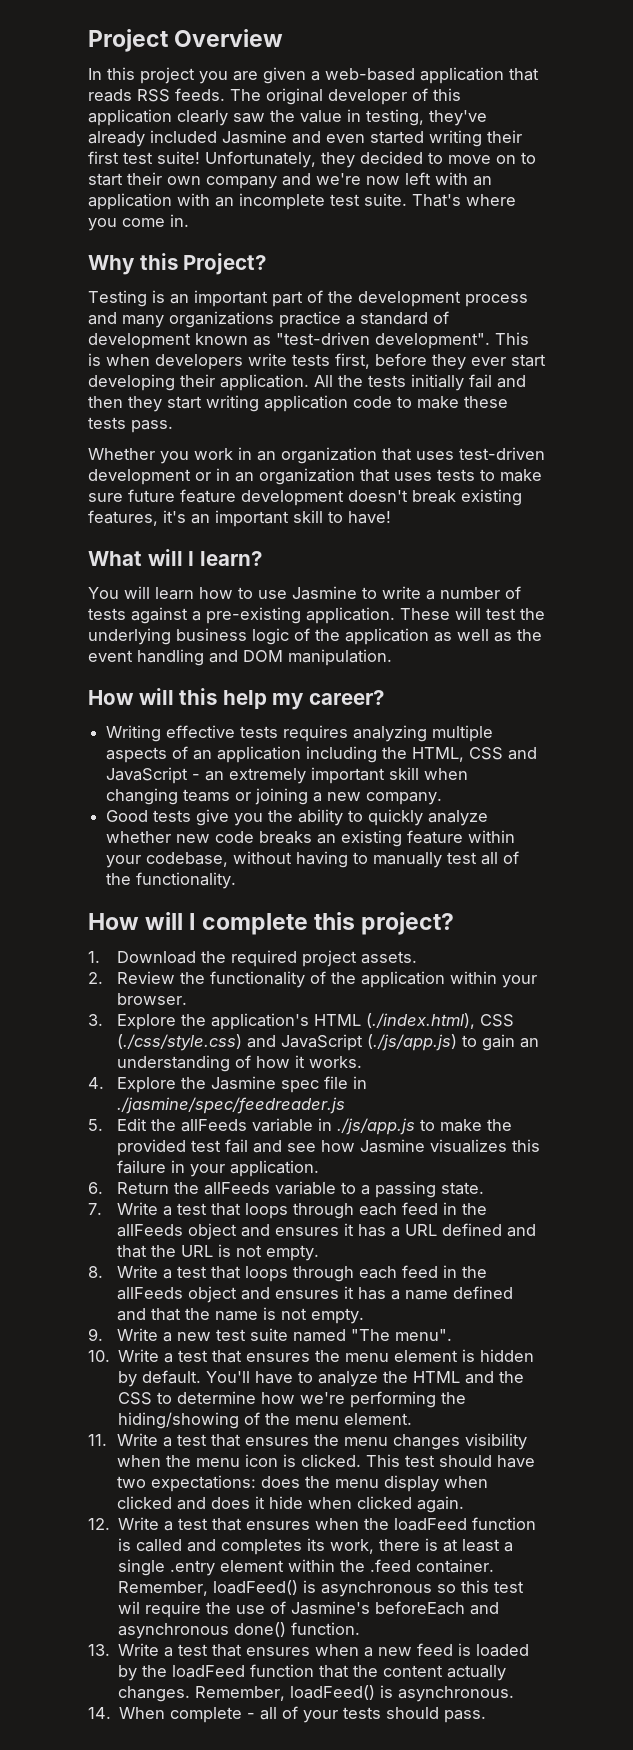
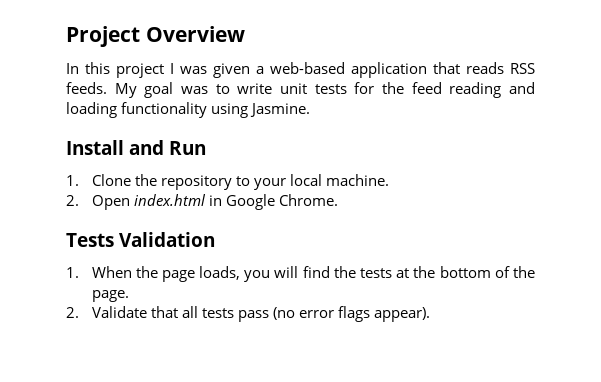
[199,71,258,84] you are -> [170,63,207,74] I was
[230,88,461,105] [88,109,487,126] [88,130,522,147] [88,151,536,168] [88,172,492,189] [88,193,516,210] [88,214,189,231] [88,253,267,275] [88,290,528,307] [88,311,449,328] [88,332,529,349] [88,353,546,370] [88,374,526,391] [88,395,508,412] [88,417,173,433] [88,447,545,464] [88,468,542,485] [88,489,522,506] [88,510,391,527] [88,549,262,566] [88,586,521,600] [88,607,545,624] [88,628,542,645] [88,649,392,666] [88,688,384,710] [106,725,494,742] [106,746,538,763] [106,767,469,784] [106,788,443,805] [106,809,489,826] [106,830,516,847] [106,851,520,868] [106,872,237,889] [88,912,455,935] [88,950,417,967] [88,971,537,988] [116,993,187,1005] [88,1013,514,1030] [116,1034,539,1051] [116,1055,362,1072] [88,1076,367,1093] [116,1097,345,1114] [88,1118,512,1135] [116,1139,540,1156] [116,1160,319,1177] [88,1181,484,1198] [88,1202,487,1219] [116,1223,536,1240] [116,1244,319,1261] [88,1265,487,1282] [116,1286,513,1303] [116,1307,364,1324] [88,1328,452,1342] [88,1349,535,1363] [118,1370,525,1387] [118,1391,467,1408] [118,1412,413,1429] [88,1433,527,1450] [116,1454,535,1468] [116,1475,488,1492] [116,1496,464,1513] [88,1517,537,1531] [118,1538,514,1555] [118,1559,495,1576] [118,1580,525,1597] [118,1601,500,1618] [118,1622,361,1639] [88,1643,530,1657] [118,1664,507,1681] [118,1685,515,1702] [88,1706,487,1723] The original developer of this application clearly saw the value in testing, they've already included Jasmine and even started writing their first test suite! Unfortunately, they decided to move on to start their own company and we're now left with an application with an incomplete test suite. That's where you come in. // Why this Project? // Testing is an important part of the development process and many organizations practice a standard of development known as "test-driven development". This is when developers write tests first, before they ever start developing their application. All the tests initially fail and then they start writing application code to make these tests pass. // Whether you work in an organization that uses test-driven development or in an organization that uses tests to make sure future feature development doesn't break existing features, it's an important skill to have! // What will I learn? // You will learn how to use Jasmine to write a number of tests against a pre-existing application. These will test the underlying business logic of the application as well as the event handling and DOM manipulation. // How will this help my career? // Writing effective tests requires analyzing multiple aspects of an application including the HTML, CSS and JavaScript - an extremely important skill when changing teams or joining a new company. // Good tests give you the ability to quickly analyze whether new code breaks an existing feature within your codebase, without having to manually test all of the functionality. // How will I complete this project? // 1. Download the required project assets. // 2. Review the functionality of the application within your browser. // 3. Explore the application's HTML (./index.html), CSS (./css/style.css) and JavaScript (./js/app.js) to gain an understanding of how it works. // 4. Explore the Jasmine spec file in ./jasmine/spec/feedreader.js // 5. Edit the allFeeds variable in ./js/app.js to make the provided test fail and see how Jasmine visualizes this failure in your application. // 6. Return the allFeeds variable to a passing state. // 7. Write a test that loops through each feed in the allFeeds object and ensures it has a URL defined and that the URL is not empty. // 8. Write a test that loops through each feed in the allFeeds object and ensures it has a name defined and that the name is not empty. // 9. Write a new test suite named "The menu". // 10. Write a test that ensures the menu element is hidden by default. You'll have to analyze the HTML and the CSS to determine how we're performing the hiding/showing of the menu element. // 11. Write a test that ensures the menu changes visibility when the menu icon is clicked. This test should have two expectations: does the menu display when clicked and does it hide when clicked again. // 12. Write a test that ensures when the loadFeed function is called and completes its work, there is at least a single .entry element within the .feed container. Remember, loadFeed() is asynchronous so this test wil require the use of Jasmine's beforeEach and asynchronous done() function. // 13. Write a test that ensures when a new feed is loaded by the loadFeed function that the content actually changes. Remember, loadFeed() is asynchronous. // 14. When complete - all of your tests should pass. -> [114,82,535,98] [66,102,311,118] [66,140,207,155] [66,174,389,190] [66,194,338,210] [66,232,216,247] [66,266,535,282] [91,290,129,302] [66,306,430,322] My goal was to write unit tests for the feed reading and loading functionality using Jasmine. // Install and Run // 1. Clone the repository to your local machine. // 2. Open index.html in Google Chrome. // Tests Validation // 1. When the page loads, you will find the tests at the bottom of the page. // 2. Validate that all tests pass (no error flags appear).

